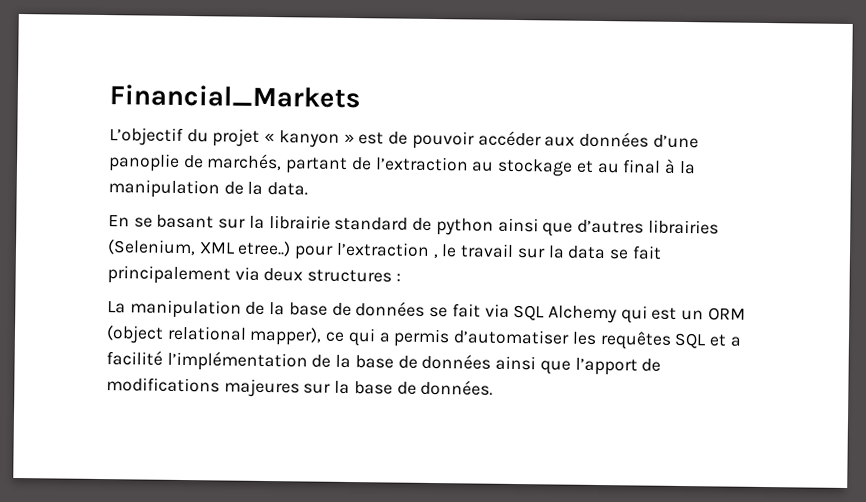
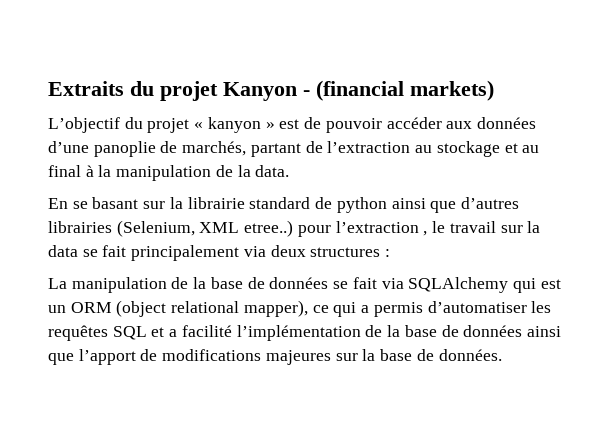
[109,84,361,109] Financial_Markets -> [48,80,494,101] Extraits du projet Kanyon - (financial markets)
[513,304,617,324] SQL Alchemy -> [408,277,509,293] SQLAlchemy

